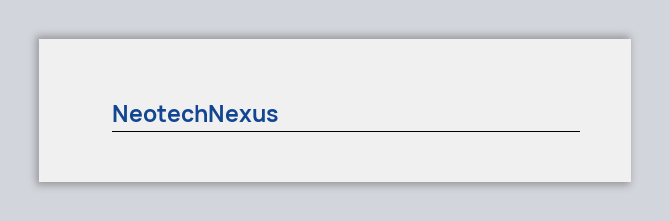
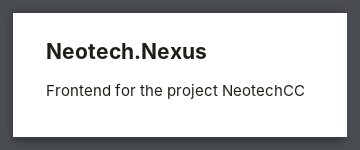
[112,105,278,122] NeotechNexus -> [46,43,207,59] [46,83,306,99] Neotech.Nexus // Frontend for the project NeotechCC

